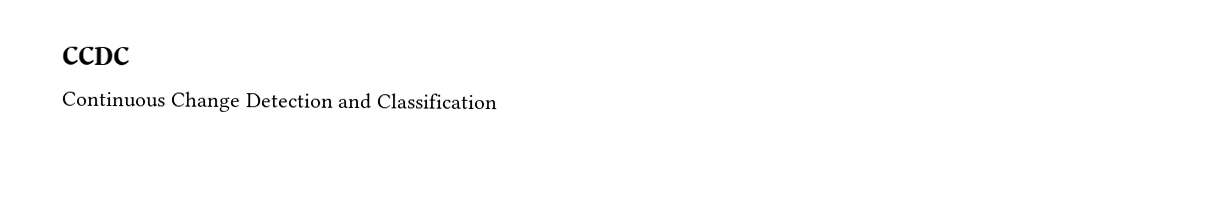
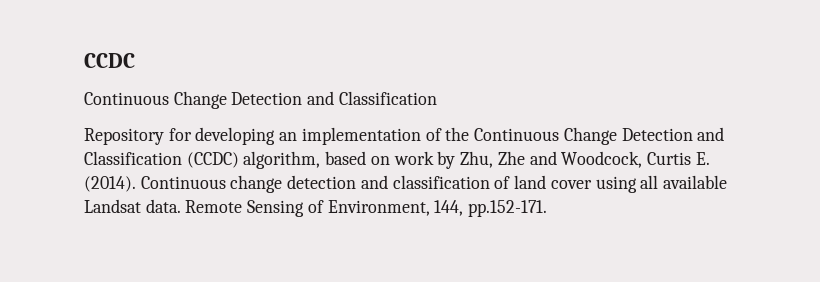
(499, 101) none -> [84,127,725,145] [84,151,710,169] [84,175,727,193] [84,199,548,217] // Repository for developing an implementation of the Continuous Change Detection and Classification (CCDC) algorithm, based on work by Zhu, Zhe and Woodcock, Curtis E. (2014). Continuous change detection and classification of land cover using all available Landsat data. Remote Sensing of Environment, 144, pp.152-171.

